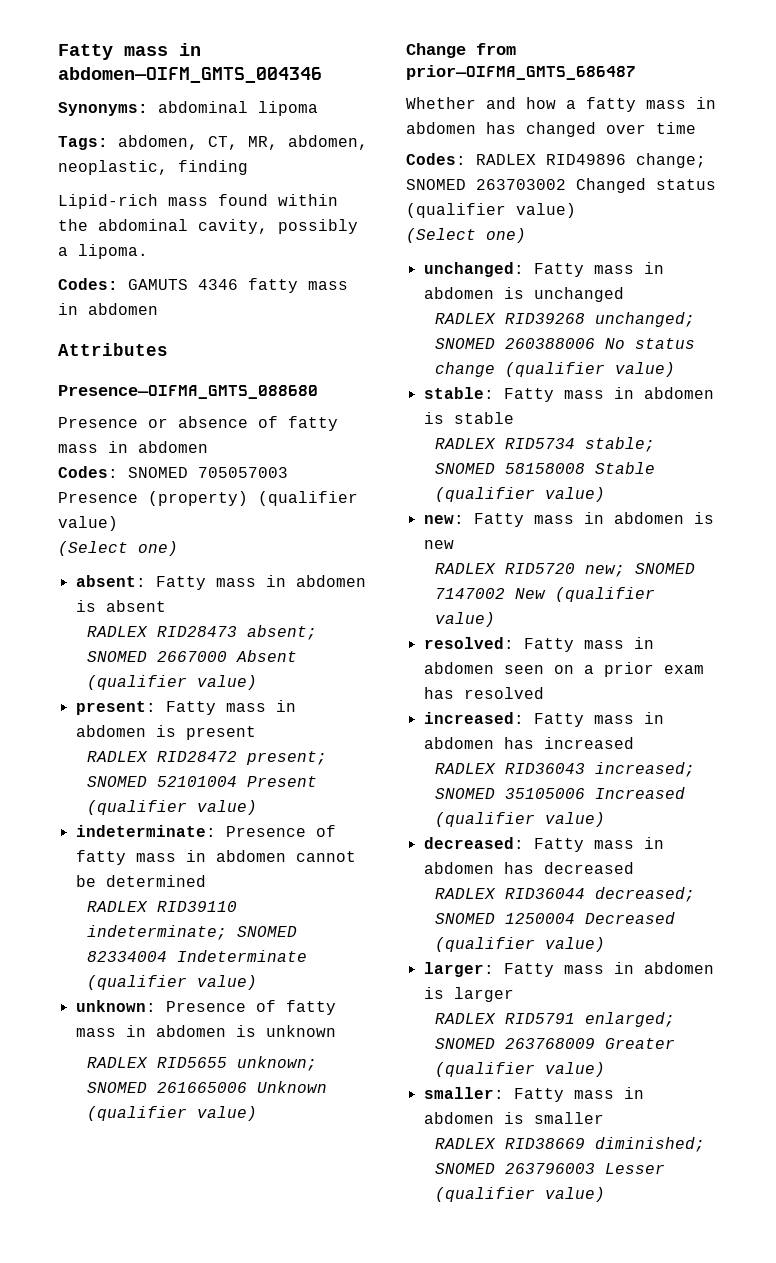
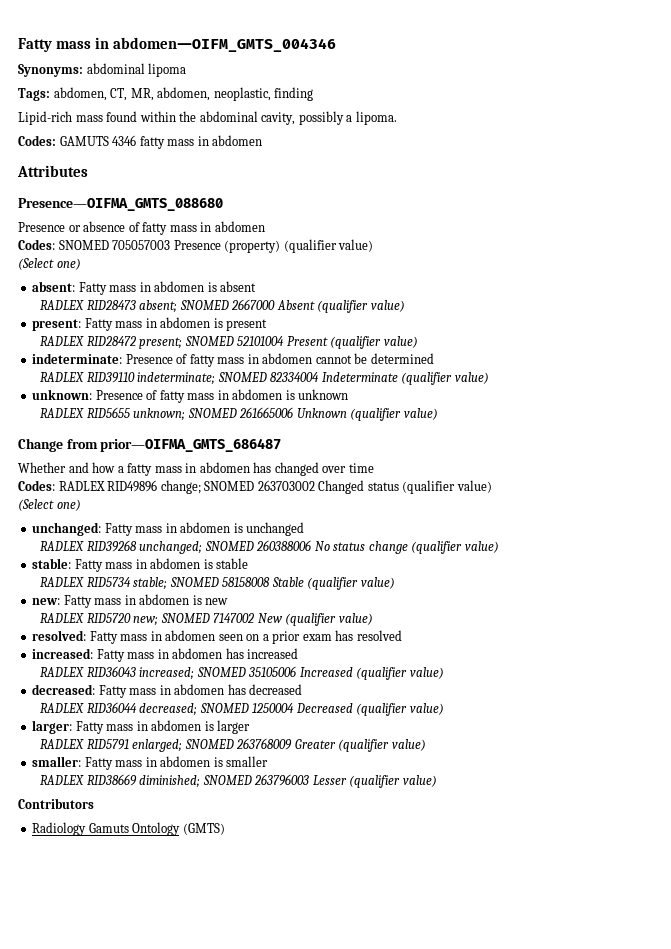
(606, 1194) none -> [18,798,94,809] [32,822,225,836] // Contributors // Radiology Gamuts Ontology (GMTS)

